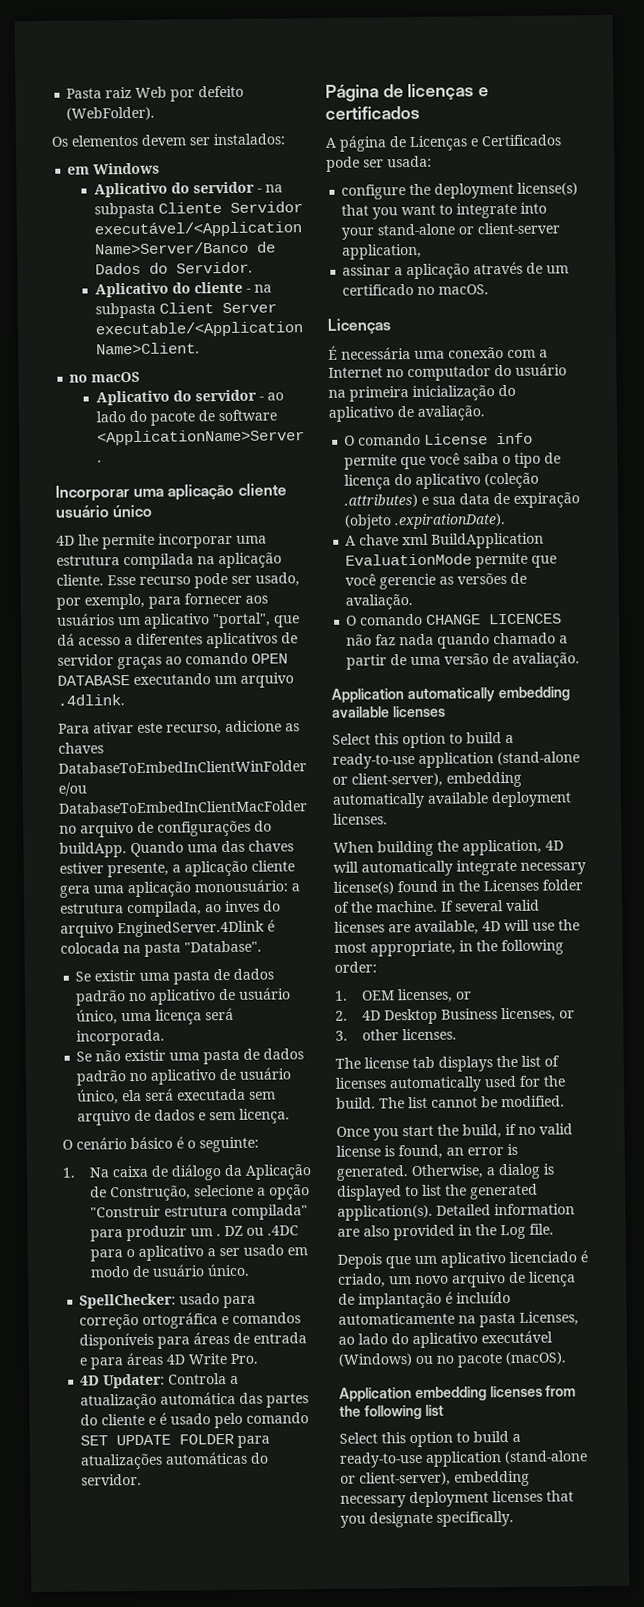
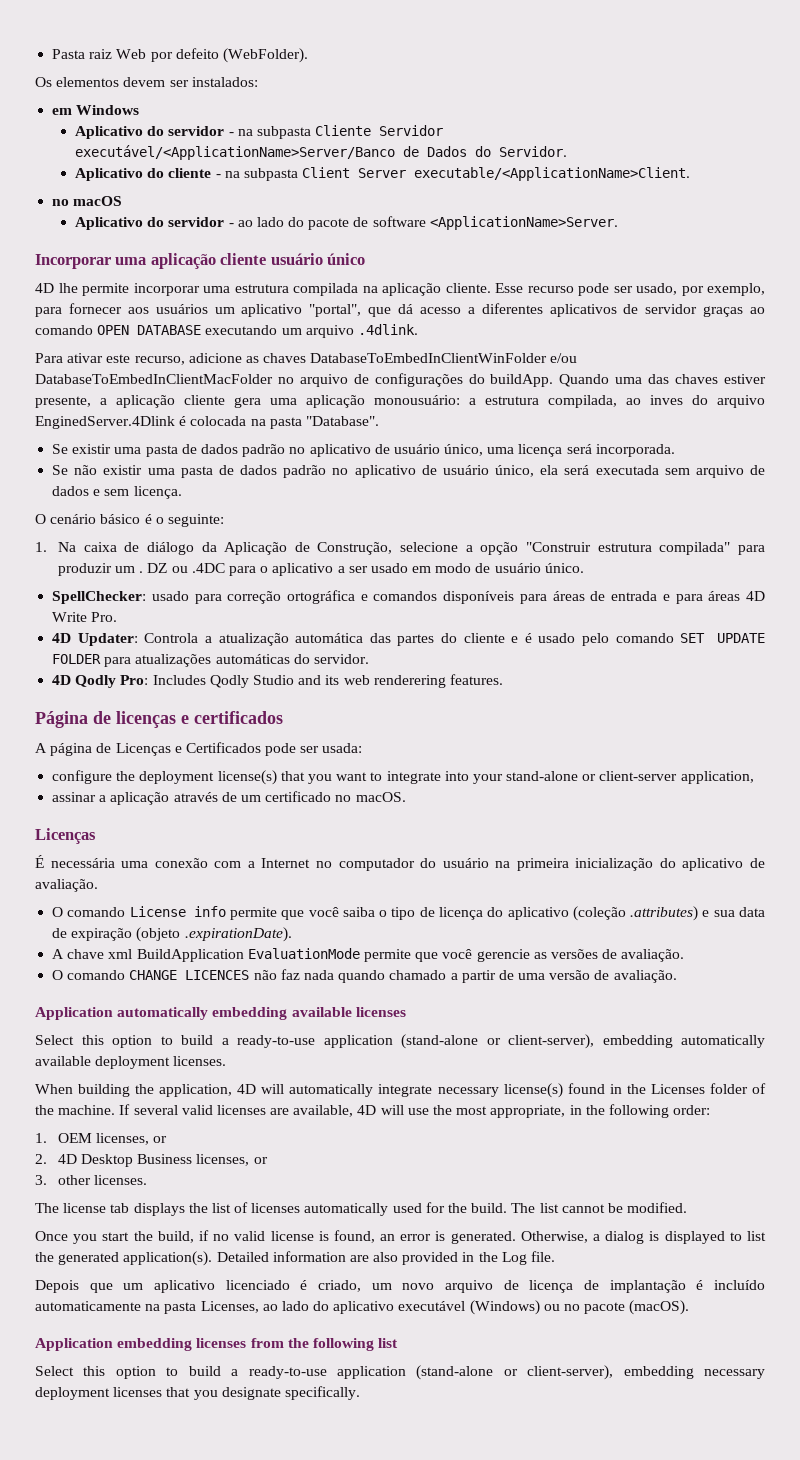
(143, 1479) none -> [52,674,503,688] // 4D Qodly Pro: Includes Qodly Studio and its web renderering features.

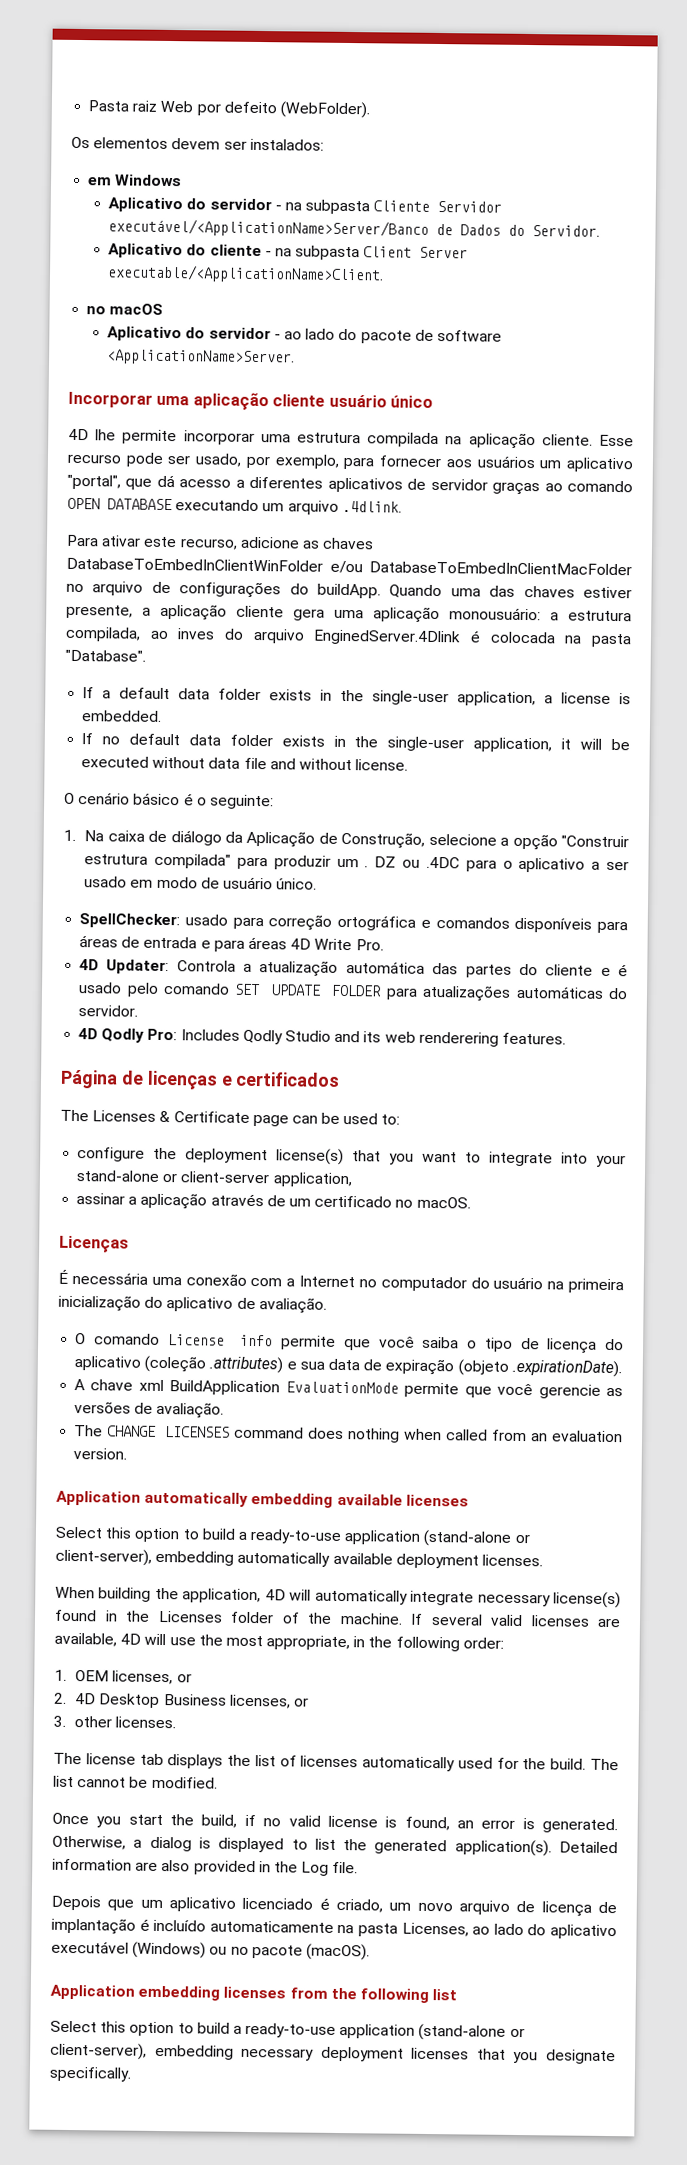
[52,444,675,457] [52,465,766,478] [52,486,182,499] Se existir uma pasta de dados padrão no aplicativo de usuário único, uma licença será incorporada. // Se não existir uma pasta de dados padrão no aplicativo de usuário único, ela será executada sem arquivo de dados e sem licença. -> [82,687,631,707] [82,710,163,722] [81,733,631,753] [81,756,409,771] If a default data folder exists in the single-user application, a license is embedded. // If no default data folder exists in the single-user application, it will be executed without data file and without license.
[35,742,363,756] A página de Licenças e Certificados pode ser usada: -> [60,1109,401,1127] The Licenses & Certificate page can be used to:
[52,969,677,983] O comando CHANGE LICENCES não faz nada quando chamado a partir de uma versão de avaliação. -> [74,1425,624,1443] [73,1448,128,1460] The CHANGE LICENSES command does nothing when called from an evaluation version.

